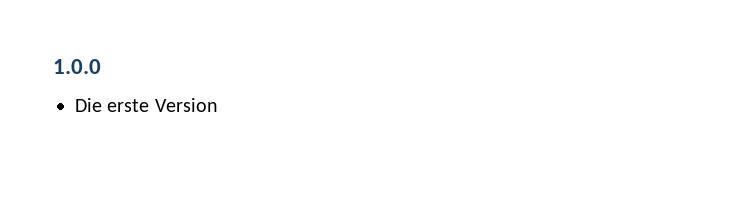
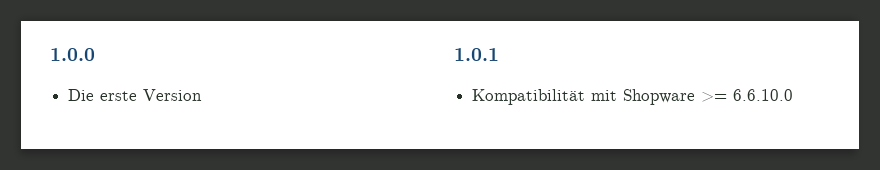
(218, 105) none -> [454,48,499,61] [472,89,794,105] // 1.0.1 // Kompatibilität mit Shopware >= 6.6.10.0

